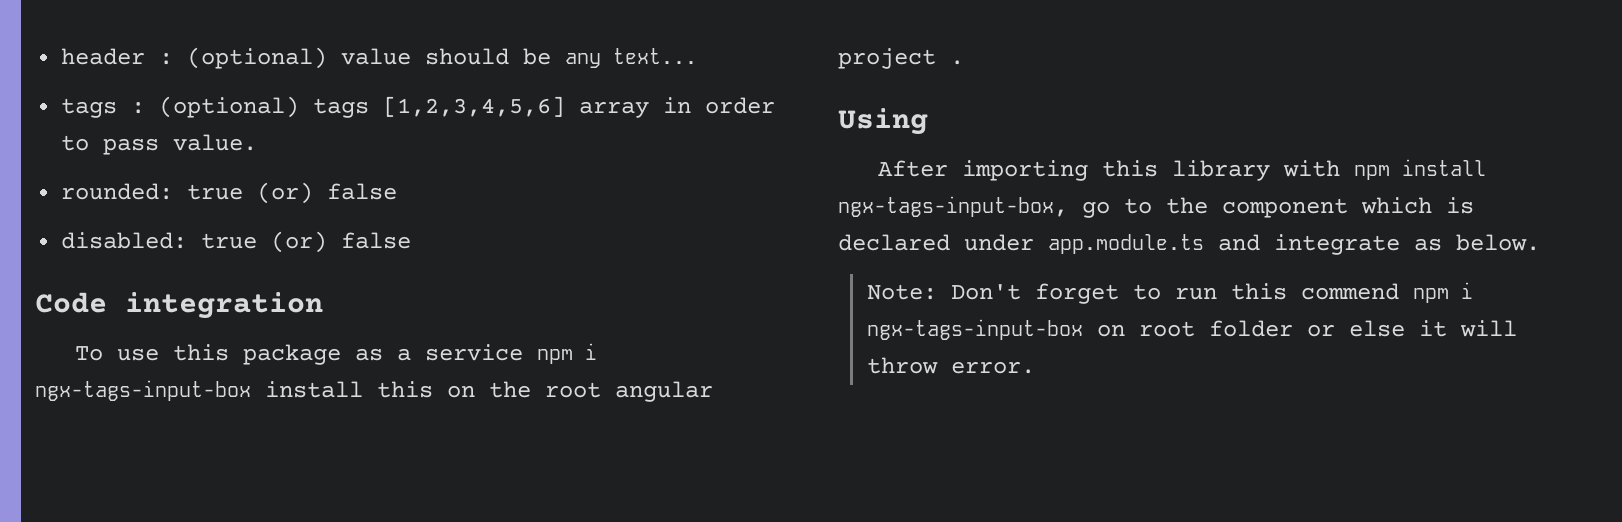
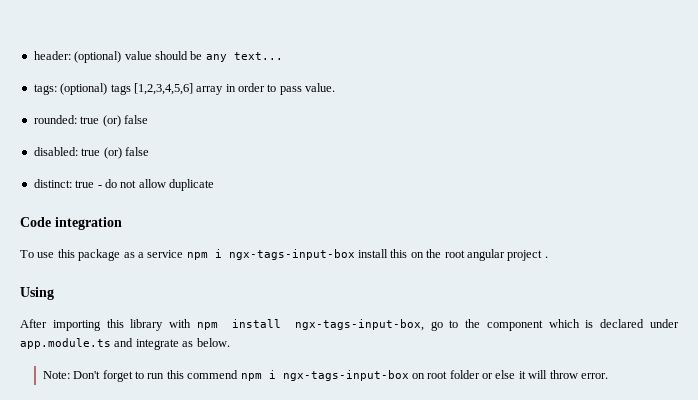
[61,48,174,65] header : -> [33,51,71,60] header:
[61,98,146,118] tags : -> [33,84,57,95] tags:
(412, 240) none -> [33,179,214,191] // distinct: true - do not allow duplicate

